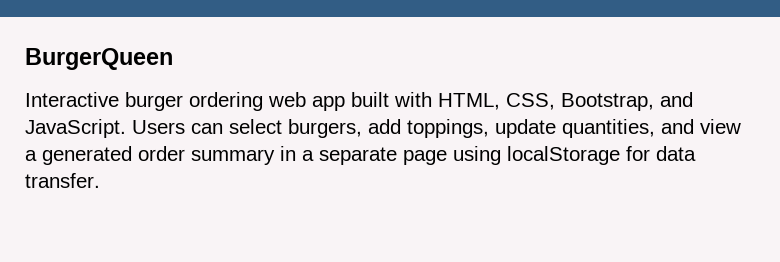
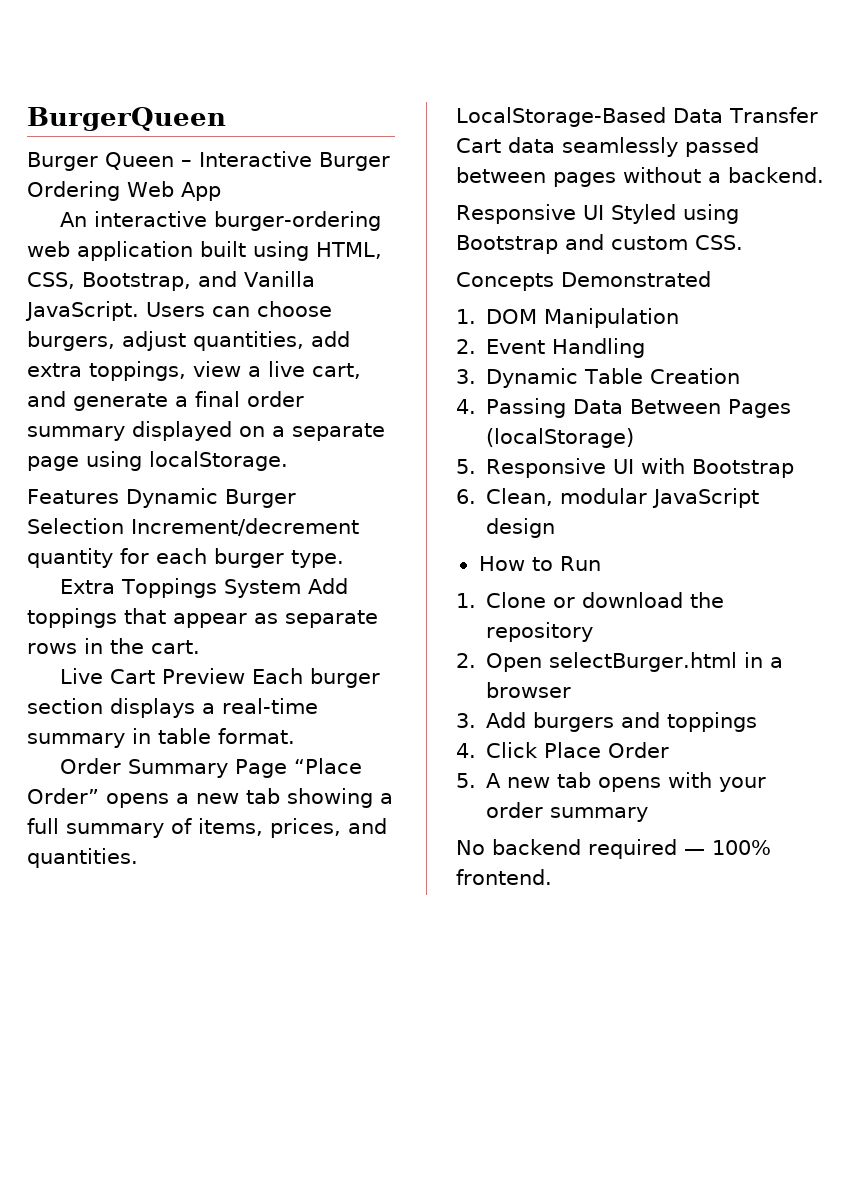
[25,92,432,111] Interactive burger ordering web app built with -> [27,151,390,171] [27,181,221,201] [59,211,381,231] [27,241,309,261] Burger Queen – Interactive Burger Ordering Web App // An interactive burger-ordering web application built using
(693, 99) none -> [244,271,315,287] Vanilla
[229,119,741,138] [25,146,696,165] [25,173,100,188] select burgers, add toppings, update quantities, and view a generated order summary in a separate page using localStorage for data transfer. -> [257,301,332,317] [27,331,350,351] [27,361,361,381] [27,391,304,411] [27,421,385,441] [27,451,288,471] [27,488,296,508] [27,518,359,536] [27,548,344,568] [59,578,348,598] [27,608,378,628] [27,638,200,654] [59,668,380,688] [27,698,318,718] [27,728,295,748] [59,758,362,778] [27,788,394,808] [27,818,387,838] [27,848,138,868] [456,107,818,127] [456,137,759,157] [456,167,824,187] [456,204,739,224] [456,234,743,254] [456,271,711,291] [456,308,680,328] [456,338,646,358] [456,368,741,388] [456,398,792,418] [486,428,635,448] [456,458,795,478] [456,488,760,508] [486,518,556,538] [478,556,601,571] [456,592,725,608] [486,622,594,642] [456,652,784,672] [486,682,572,698] [456,712,758,732] [456,742,670,758] [456,772,767,792] [486,802,649,822] [456,839,771,859] [456,869,552,885] choose burgers, adjust quantities, add extra toppings, view a live cart, and generate a final order summary displayed on a separate page using localStorage. // Features Dynamic Burger Selection Increment/decrement quantity for each burger type. // Extra Toppings System Add toppings that appear as separate rows in the cart. // Live Cart Preview Each burger section displays a real-time summary in table format. // Order Summary Page “Place Order” opens a new tab showing a full summary of items, prices, and quantities. // LocalStorage-Based Data Transfer Cart data seamlessly passed between pages without a backend. // Responsive UI Styled using Bootstrap and custom CSS. // Concepts Demonstrated // 1. DOM Manipulation // 2. Event Handling // 3. Dynamic Table Creation // 4. Passing Data Between Pages (localStorage) // 5. Responsive UI with Bootstrap // 6. Clean, modular JavaScript design // How to Run // 1. Clone or download the repository // 2. Open selectBurger.html in a browser // 3. Add burgers and toppings // 4. Click Place Order // 5. A new tab opens with your order summary // No backend required — 100% frontend.

